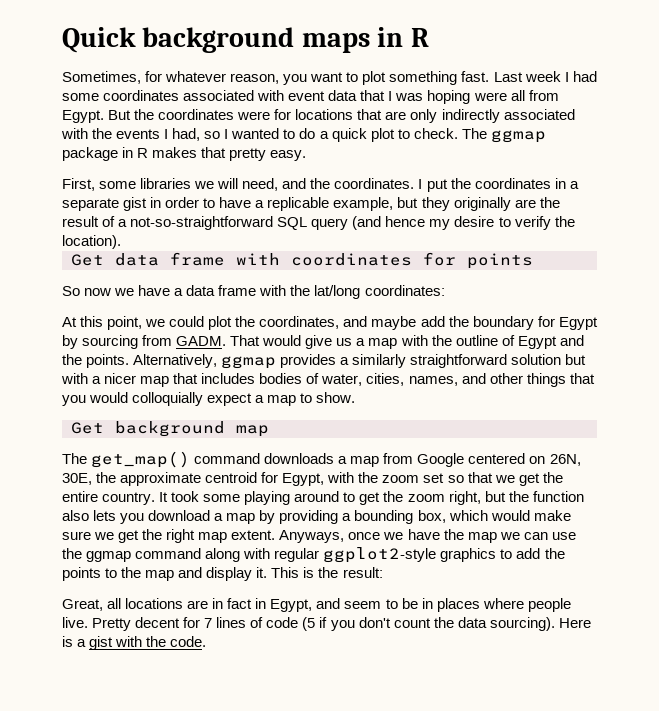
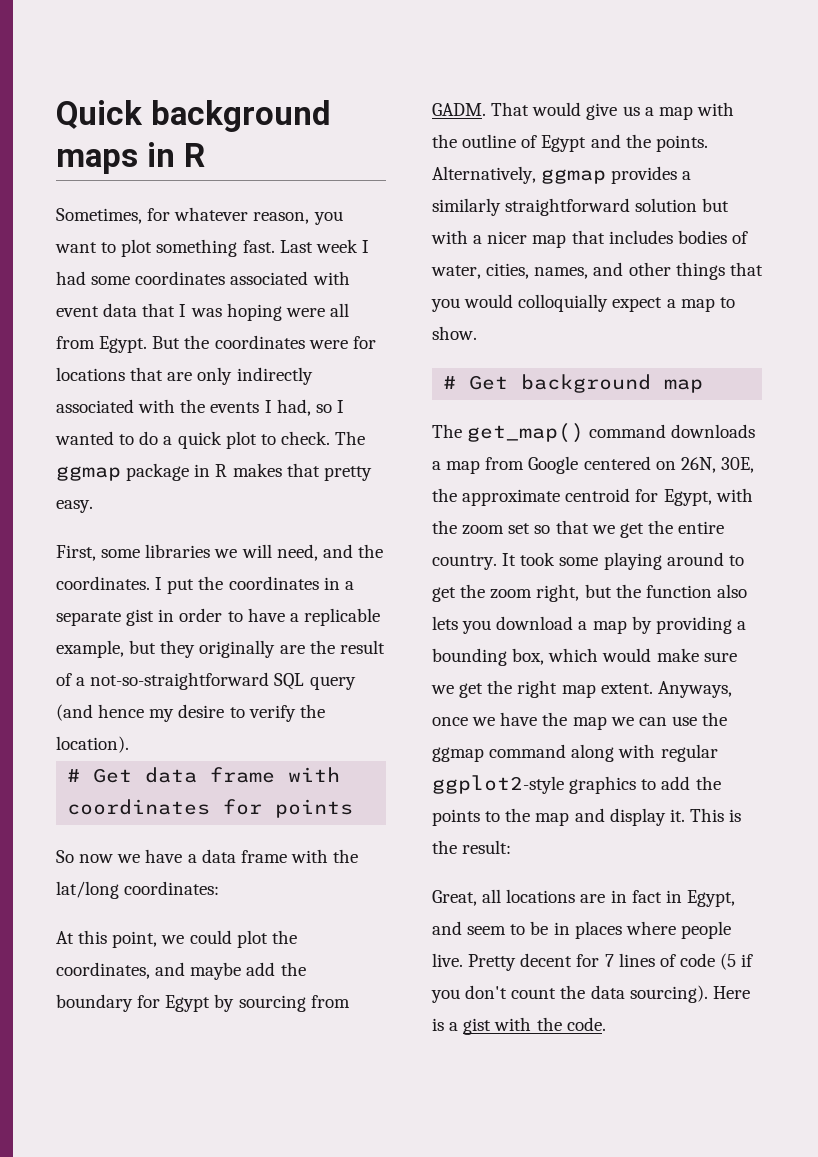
(121, 242) none -> [67,769,81,782] #
(356, 397) none -> [443,376,457,389] #

